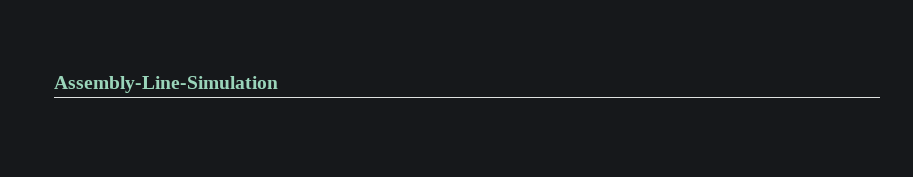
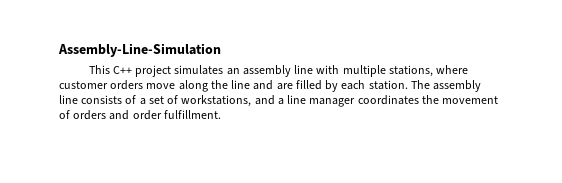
(278, 84) none -> [88,65,469,77] [59,80,482,92] [59,95,499,107] [59,110,221,120] // This C++ project simulates an assembly line with multiple stations, where customer orders move along the line and are filled by each station. The assembly line consists of a set of workstations, and a line manager coordinates the movement of orders and order fulfillment.

